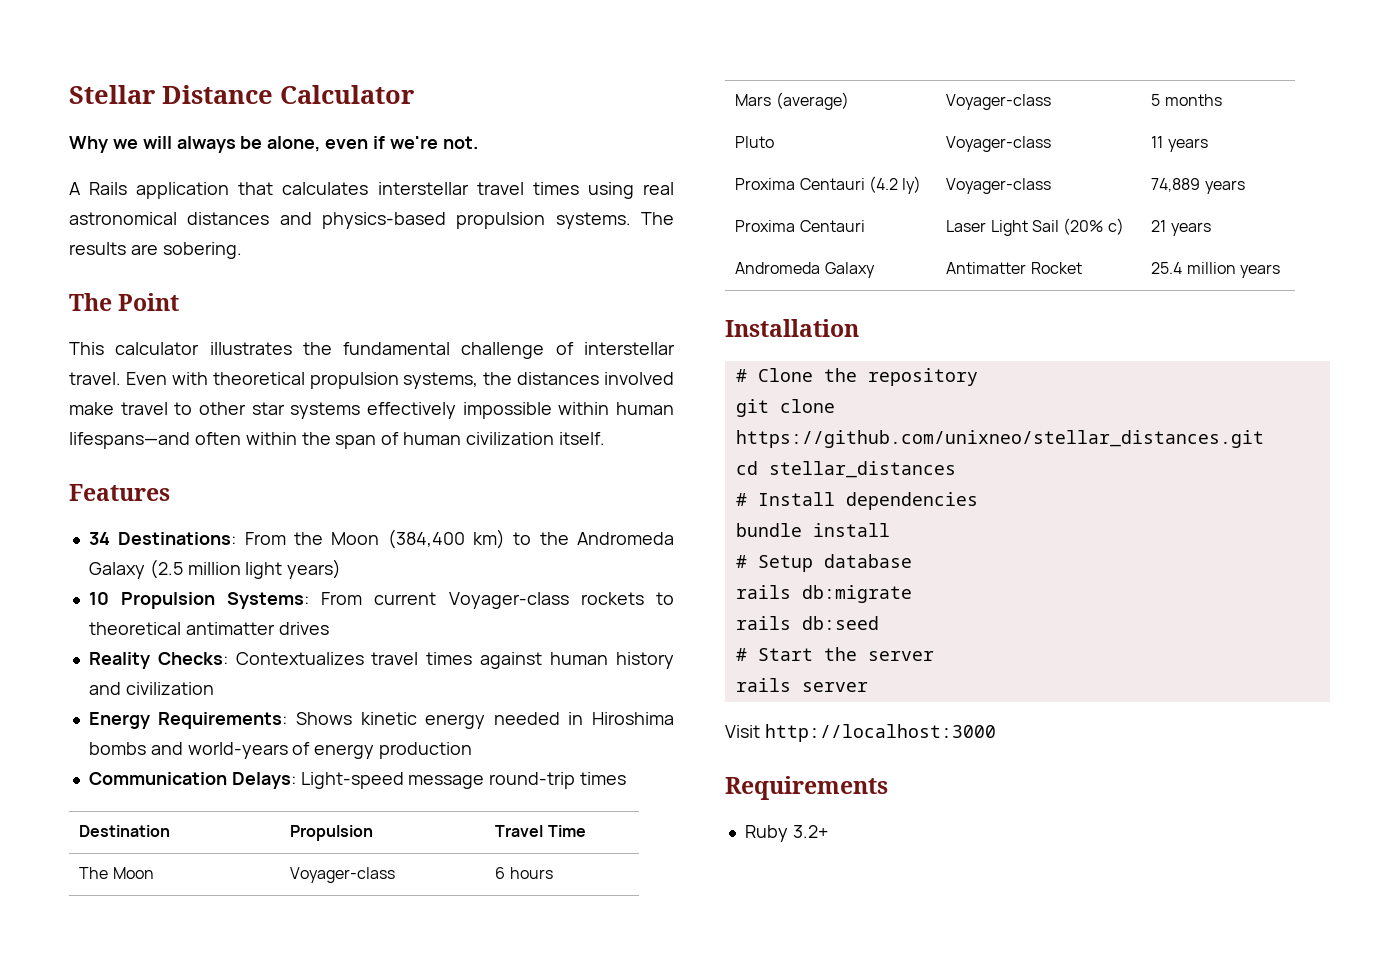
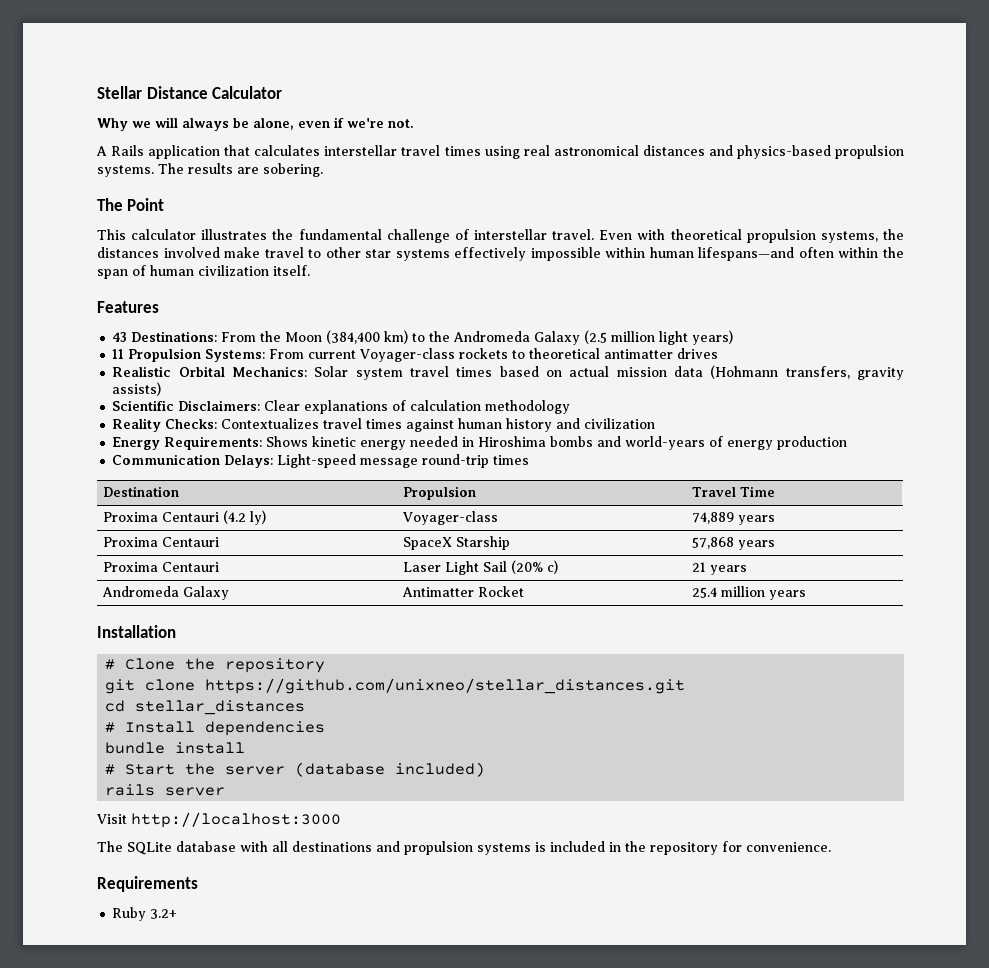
[88,532,110,545] 34 -> [112,332,128,342] 43
[88,592,109,605] 10 -> [112,349,125,359] 11
(329, 628) none -> [112,365,904,380] [112,382,162,396] [112,400,571,414] // Realistic Orbital Mechanics: Solar system travel times based on actual mission data (Hohmann transfers, gravity assists) // Scientific Disclaimers: Clear explanations of calculation methodology
[79,867,154,879] [290,867,396,883] [495,867,553,879] [735,92,849,110] [946,94,1052,110] [1151,94,1222,106] [735,136,775,148] [946,136,1052,152] [1151,136,1208,152] // The Moon | Voyager-class | 6 hours // Mars (average) | Voyager-class | 5 months // Pluto | Voyager-class | 11 years -> (776, 491) none
(1245, 187) none -> [103,537,220,547] [403,536,511,550] [692,537,776,550] // Proxima Centauri | SpaceX Starship | 57,868 years
[735,554,912,572] [735,585,912,603] [735,616,879,630] // # Setup database // rails db:migrate // rails db:seed -> (246, 748) none
(934, 656) none -> [295,762,486,777] (database included)
(996, 733) none -> [97,841,831,855] // The SQLite database with all destinations and propulsion systems is included in the repository for convenience.

